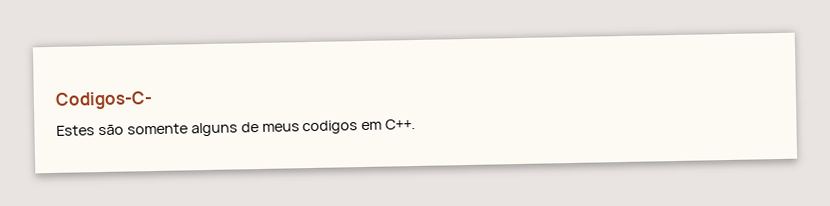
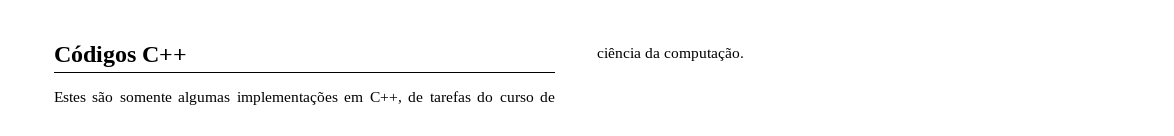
[55,91,153,110] Codigos-C- -> [54,45,188,67] Códigos C++
[190,118,417,137] alguns de meus codigos em C++. -> [178,91,555,105] [597,48,745,61] algumas implementações em C++, de tarefas do curso de ciência da computação.

